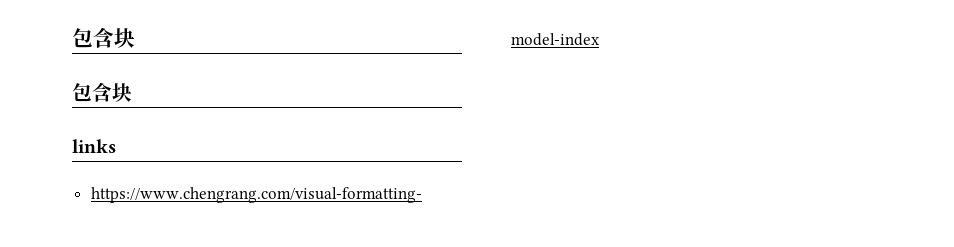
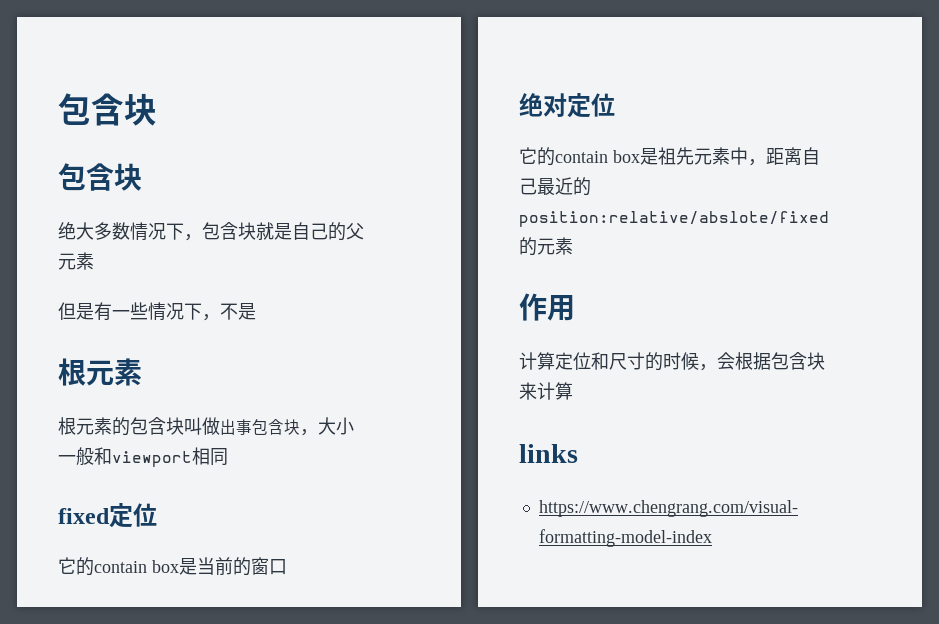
(132, 92) none -> [58,222,364,241] [58,252,94,270] [58,302,256,321] [58,358,142,386] [58,417,354,436] [58,447,228,467] [58,503,157,528] [58,557,287,576] [519,93,615,118] [519,147,820,166] [519,177,591,196] [519,211,829,227] [519,237,573,256] [519,293,575,321] [519,352,825,371] [519,382,573,400] // 绝大多数情况下，包含块就是自己的父元素 // 但是有一些情况下，不是 // 根元素 // 根元素的包含块叫做出事包含块，大小一般和viewport相同 // fixed定位 // 它的contain box是当前的窗口 // 绝对定位 // 它的contain box是祖先元素中，距离自己最近的position:relative/abslote/fixed的元素 // 作用 // 计算定位和尺寸的时候，会根据包含块来计算

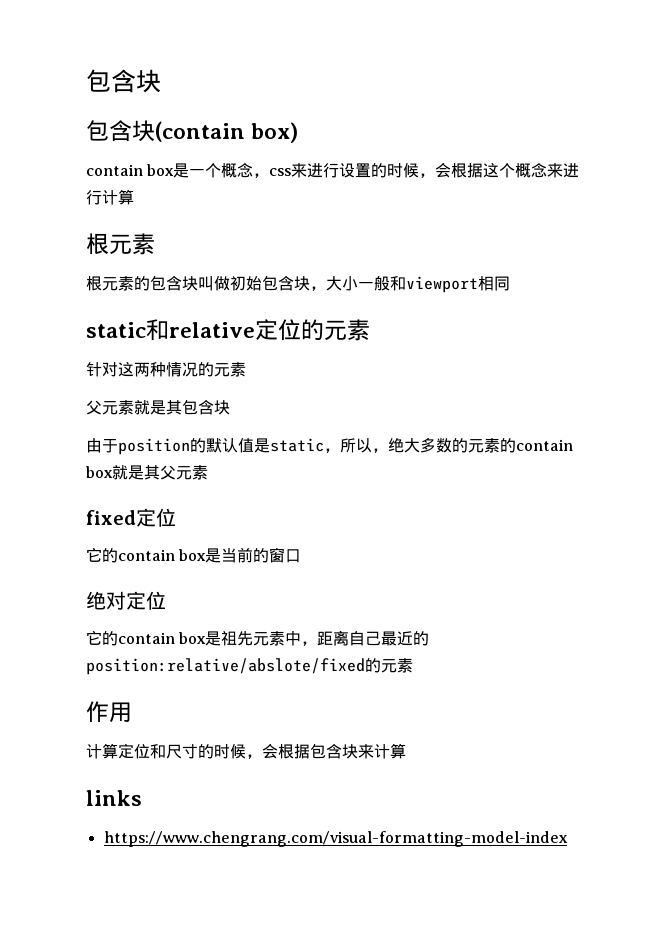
[58,222,364,241] [58,252,94,270] [58,302,256,321] // 绝大多数情况下，包含块就是自己的父元素 // 但是有一些情况下，不是 -> [155,121,299,143] [86,162,580,178] [86,189,134,205] (contain box) // contain box是一个概念，css来进行设置的时候，会根据这个概念来进行计算
[220,419,252,435] 出事 -> [230,276,262,291] 初始
(228, 457) none -> [86,319,370,341] [86,362,246,377] [86,399,230,415] [86,437,573,455] [86,465,208,480] // static和relative定位的元素 // 针对这两种情况的元素 // 父元素就是其包含块 // 由于position的默认值是static，所以，绝大多数的元素的contain box就是其父元素

